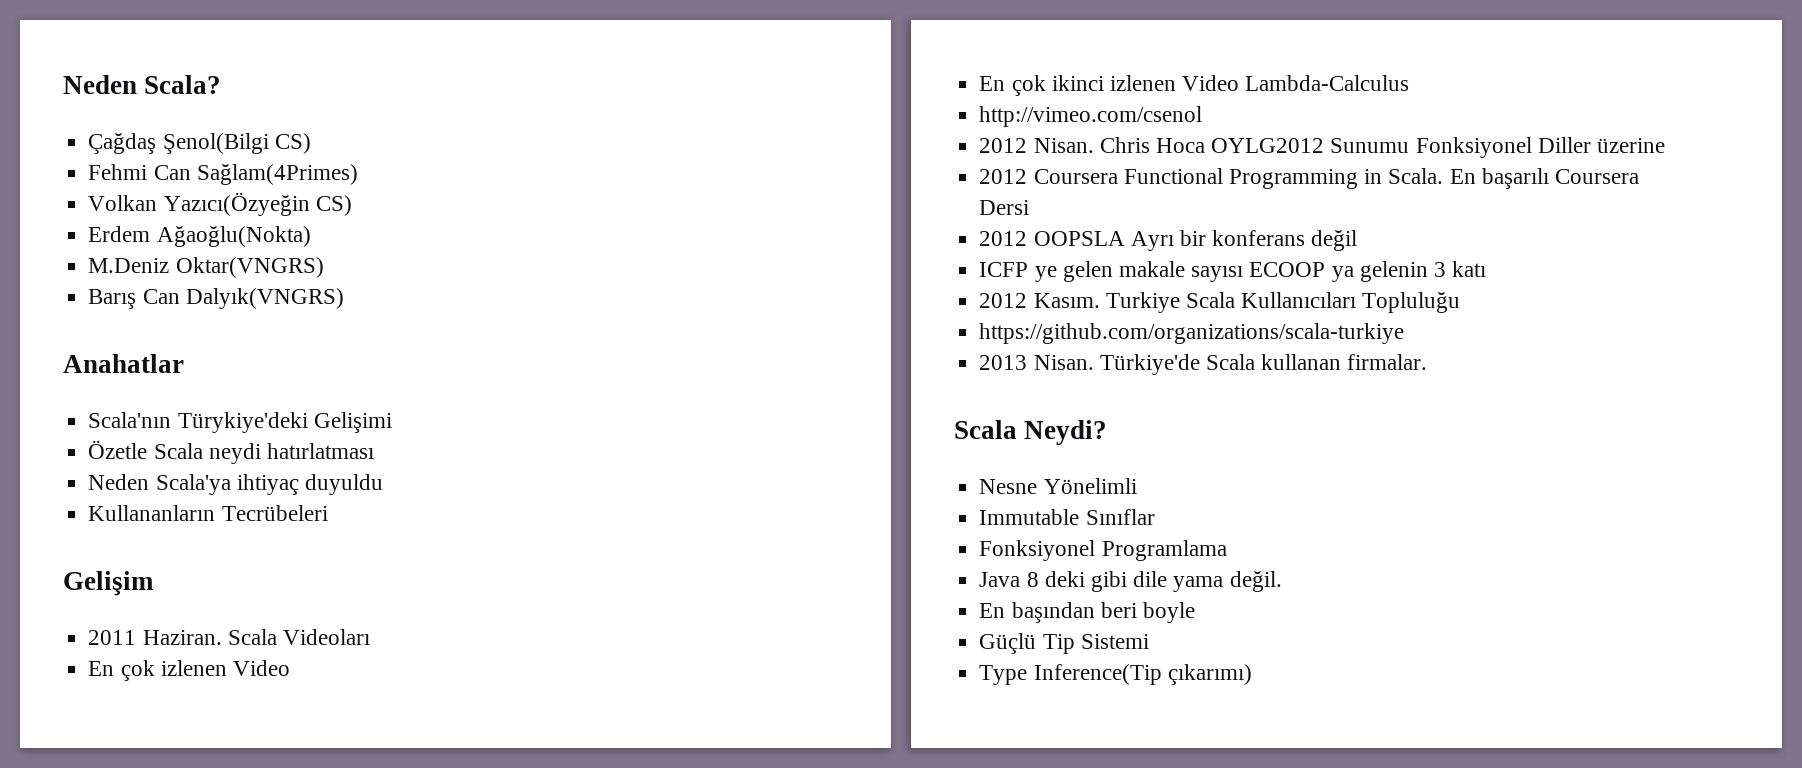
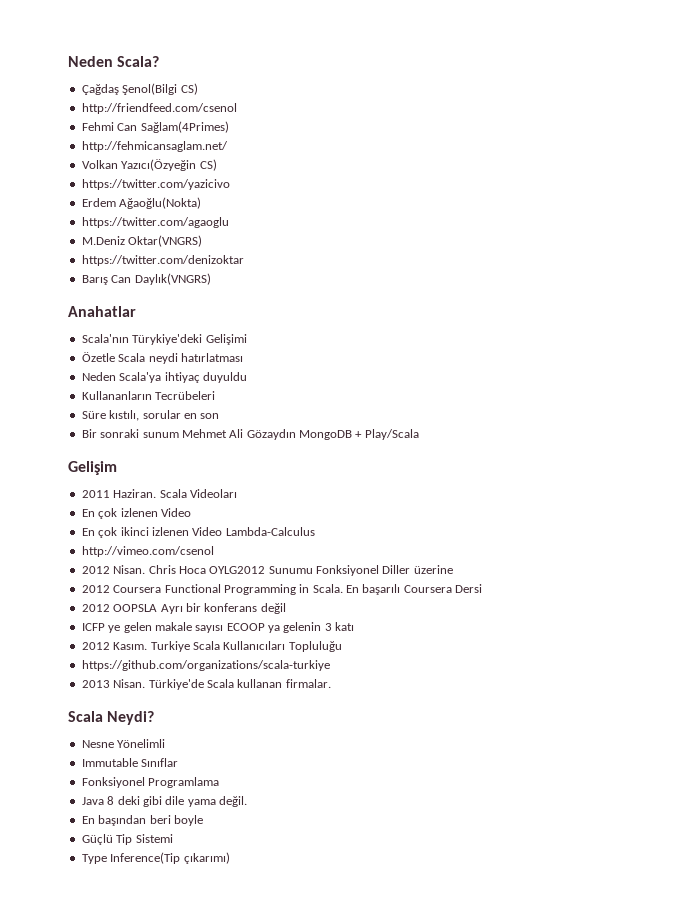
(311, 143) none -> [81,103,237,114] // http://friendfeed.com/csenol
(358, 174) none -> [81,141,228,152] // http://fehmicansaglam.net/
(352, 205) none -> [81,179,230,190] // https://twitter.com/yazicivo
(311, 236) none -> [81,217,229,228] // https://twitter.com/agaoglu
(324, 267) none -> [81,255,244,266] // https://twitter.com/denizoktar
[185,288,344,309] Dalyık(VNGRS) -> [134,273,211,285] Daylık(VNGRS)
(328, 513) none -> [81,410,220,421] [81,429,419,440] // Süre kıstılı, sorular en son // Bir sonraki sunum Mehmet Ali Gözaydın MongoDB + Play/Scala

